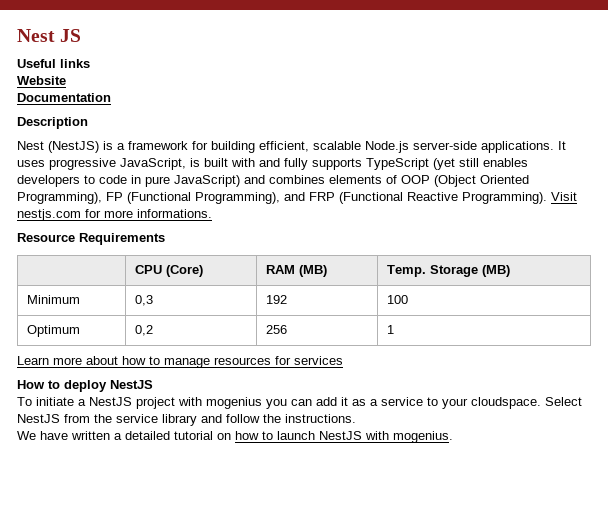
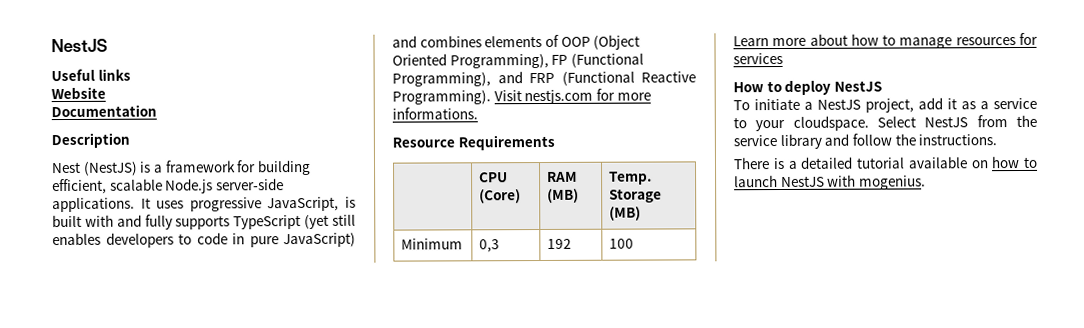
[17,29,82,42] Nest JS -> [51,38,108,53] NestJS
[27,325,81,337] [135,325,154,336] [266,325,288,334] [387,325,395,334] // Optimum | 0,2 | 256 | 1 -> (635, 243) none
[136,397,312,409] project with mogenius you can -> [865,98,914,113] project,
[17,431,110,440] We have written -> [733,157,785,170] There is
(213, 435) none -> [907,156,968,169] available

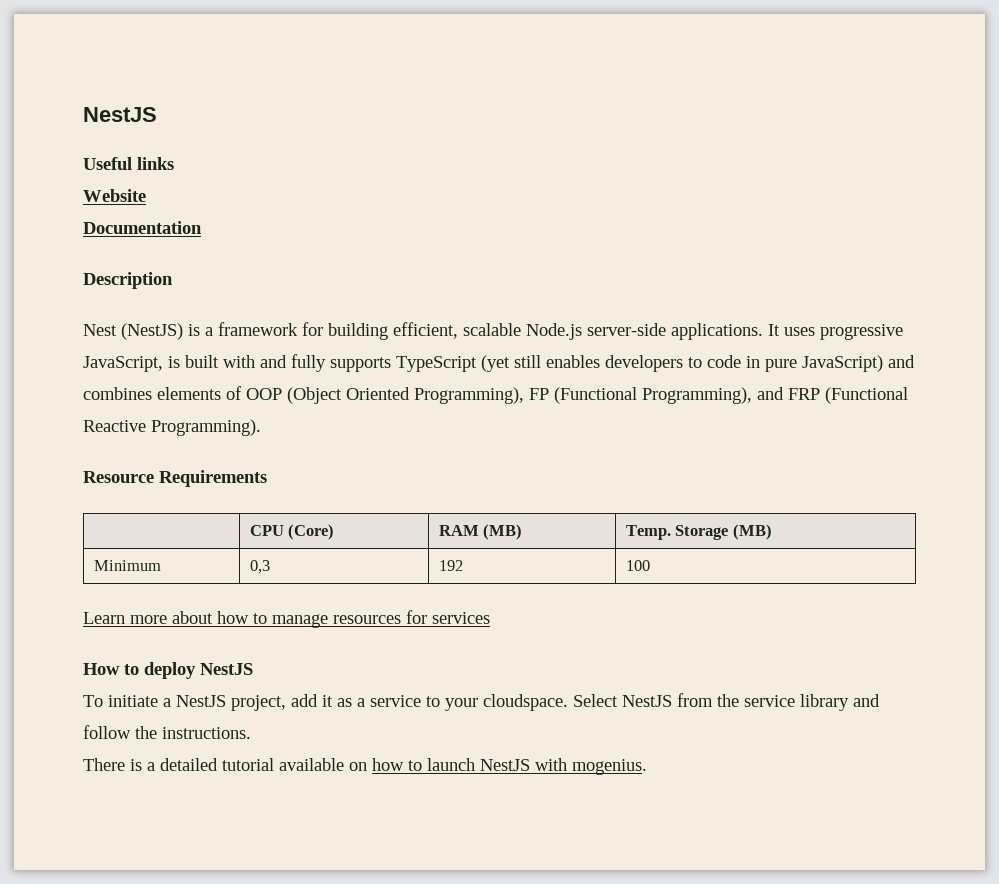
[493,88,651,105] [392,107,478,120] Visit nestjs.com for more informations. -> (261, 427) none

